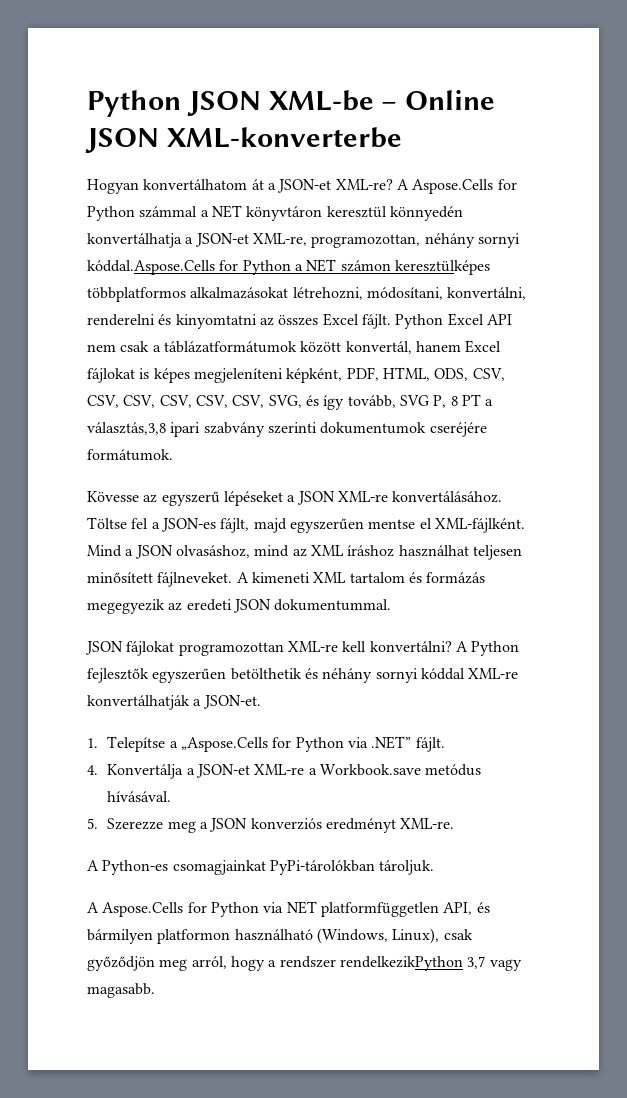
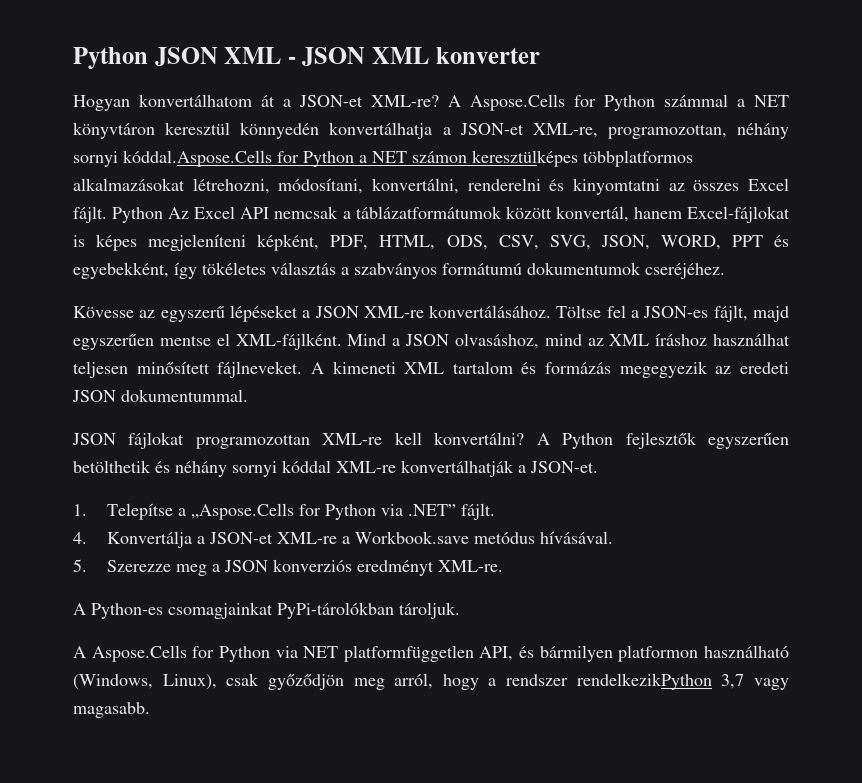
[268,90,496,111] [85,127,402,153] XML-be – Online JSON XML-konverterbe -> [224,47,540,66] XML - JSON XML konverter
(444, 321) none -> [168,207,190,219] Az
[87,341,150,352] nem csak -> [274,206,339,219] nemcsak
[465,340,502,353] [87,368,135,383] Excel fájlokat -> [687,206,790,223] Excel-fájlokat
[87,394,494,410] [87,422,487,437] [87,449,173,461] CSV, CSV, CSV, CSV, CSV, SVG, és így tovább, SVG P, 8 PT a választás,3,8 ipari szabvány szerinti dokumentumok cseréjére formátumok. -> [549,235,789,250] [73,262,725,279] SVG, JSON, WORD, PPT és egyebekként, így tökéletes választás a szabványos formátumú dokumentumok cseréjéhez.

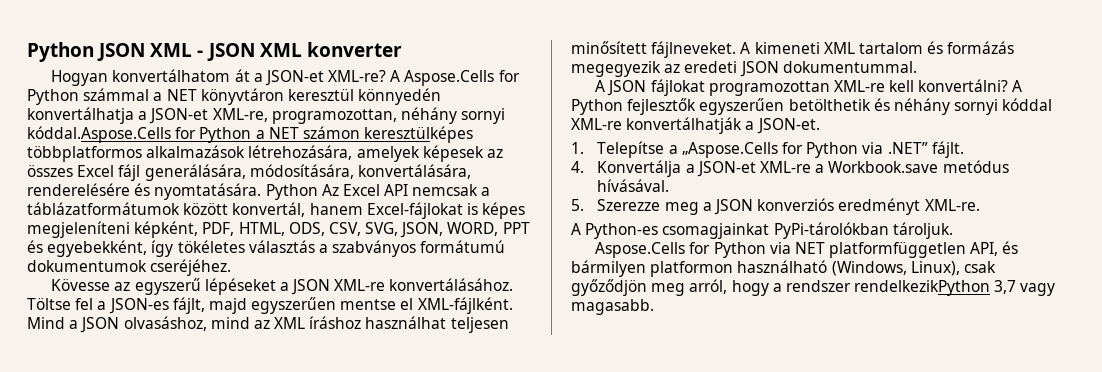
[73,178,789,195] [73,206,107,223] alkalmazásokat létrehozni, módosítani, konvertálni, renderelni és kinyomtatni az összes Excel fájlt. -> [146,145,503,162] [27,164,471,181] [27,183,262,200] alkalmazások létrehozására, amelyek képesek az összes Excel fájl generálására, módosítására, konvertálására, renderelésére és nyomtatására.
(248, 395) none -> [595,80,606,92] A
[73,646,86,658] A -> (953, 230) none

